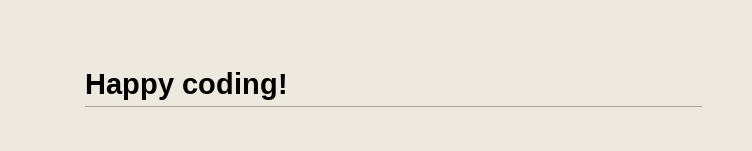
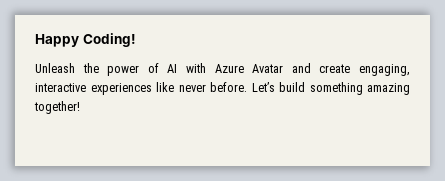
[182,72,288,100] coding! -> [82,33,136,47] [35,63,411,76] [35,82,410,95] [34,101,80,114] Coding! // Unleash the power of AI with Azure Avatar and create engaging, interactive experiences like never before. Let’s build something amazing together!

